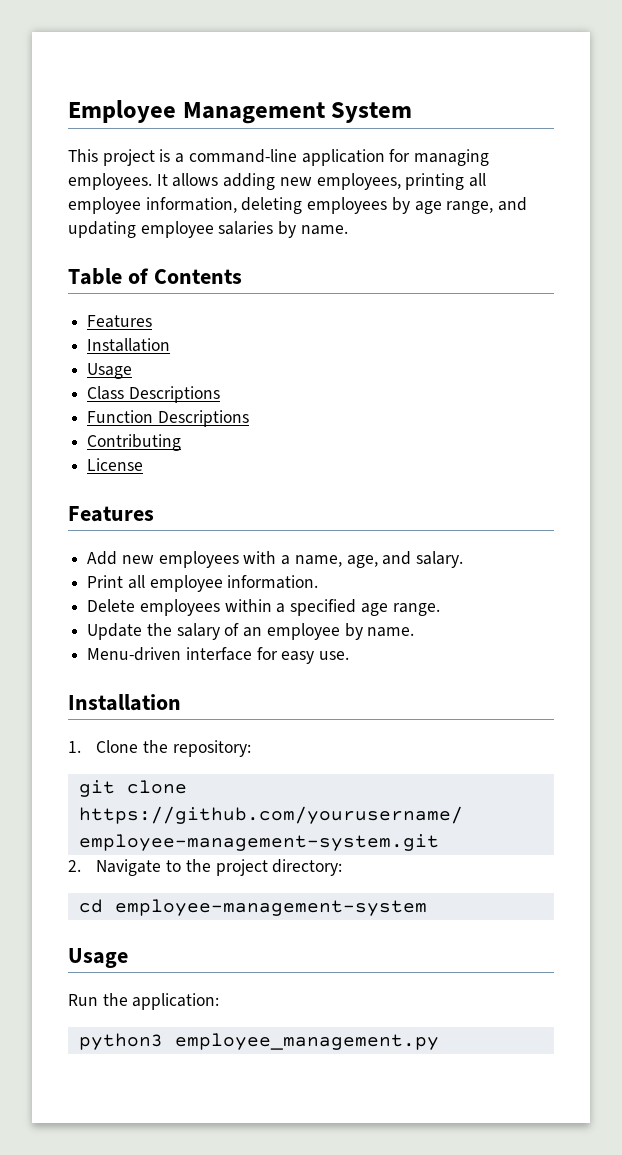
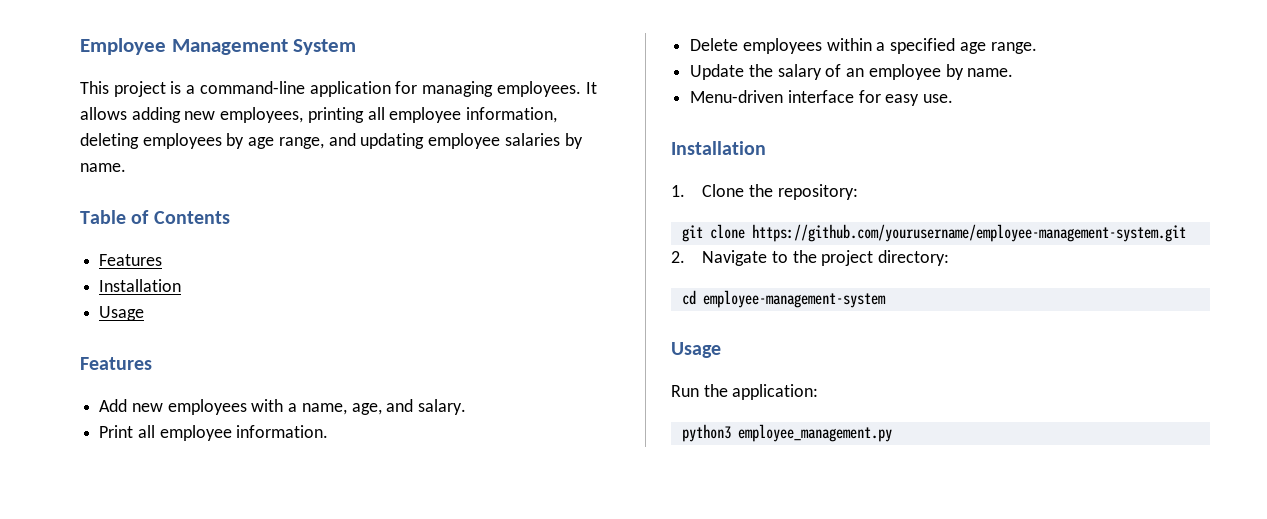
[87,386,220,403] [87,410,249,427] [87,434,182,451] [87,458,144,471] // Class Descriptions // Function Descriptions // Contributing // License -> (145, 313) none

